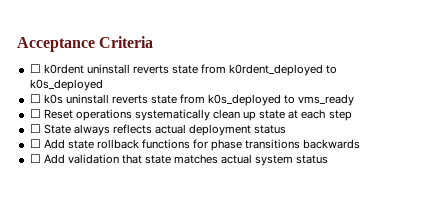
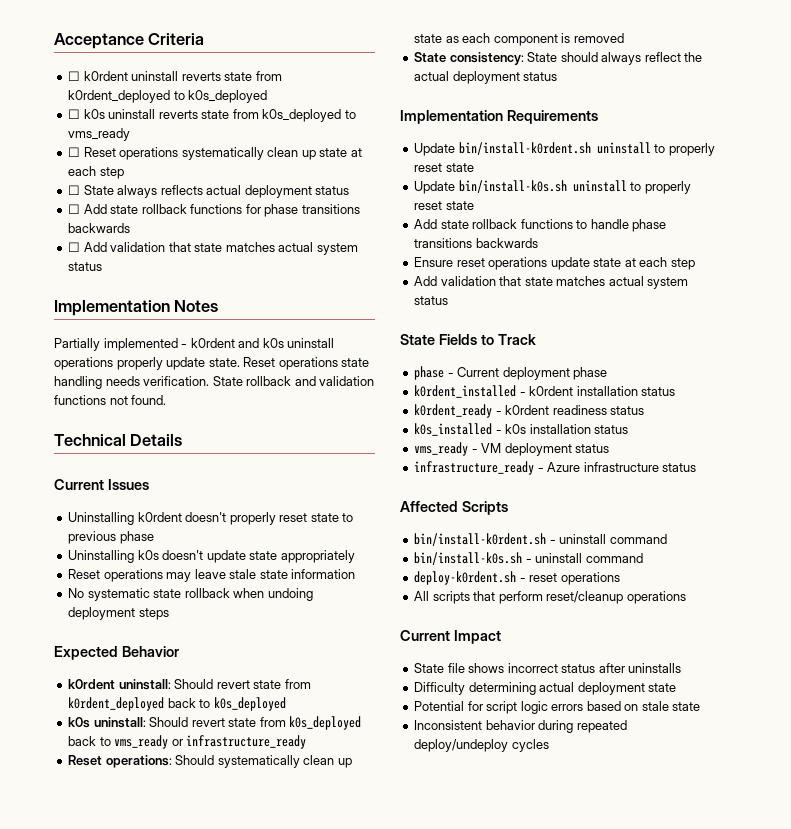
(329, 159) none -> [54,300,219,316] [54,338,335,351] [54,357,370,370] [54,376,375,389] [54,395,167,405] [54,434,183,446] [54,479,149,490] [68,512,354,525] [68,531,154,544] [68,550,355,563] [68,569,356,582] [68,588,313,601] [68,607,169,620] [54,646,179,660] [68,679,311,690] [68,697,286,711] [68,716,362,730] [68,735,307,749] [68,755,352,768] [414,33,624,46] [414,52,703,65] [414,71,558,84] [400,110,598,124] [414,142,715,156] [414,163,474,172] [414,180,691,194] [414,201,474,210] [414,219,667,232] [414,238,538,248] [414,257,695,270] [414,276,689,289] [414,296,449,305] [400,334,536,345] [414,366,608,380] [414,385,676,398] [414,404,645,418] [414,423,629,436] [414,442,610,456] [414,461,697,475] [400,501,508,515] [414,533,667,546] [414,552,643,565] [414,571,620,585] [414,591,686,604] [400,630,501,644] [414,663,682,673] [414,682,677,695] [414,701,701,714] [414,720,627,733] [414,739,549,752] // Implementation Notes // Partially implemented - k0rdent and k0s uninstall operations properly update state. Reset operations state handling needs verification. State rollback and validation functions not found. // Technical Details // Current Issues // Uninstalling k0rdent doesn't properly reset state to previous phase // Uninstalling k0s doesn't update state appropriately // Reset operations may leave stale state information // No systematic state rollback when undoing deployment steps // Expected Behavior // k0rdent uninstall: Should revert state from k0rdent_deployed back to k0s_deployed // k0s uninstall: Should revert state from k0s_deployed back to vms_ready or infrastructure_ready // Reset operations: Should systematically clean up state as each component is removed // State consistency: State should always reflect the actual deployment status // Implementation Requirements // Update bin/install-k0rdent.sh uninstall to properly reset state // Update bin/install-k0s.sh uninstall to properly reset state // Add state rollback functions to handle phase transitions backwards // Ensure reset operations update state at each step // Add validation that state matches actual system status // State Fields to Track // phase - Current deployment phase // k0rdent_installed - k0rdent installation status // k0rdent_ready - k0rdent readiness status // k0s_installed - k0s installation status // vms_ready - VM deployment status // infrastructure_ready - Azure infrastructure status // Affected Scripts // bin/install-k0rdent.sh - uninstall command // bin/install-k0s.sh - uninstall command // deploy-k0rdent.sh - reset operations // All scripts that perform reset/cleanup operations // Current Impact // State file shows incorrect status after uninstalls // Difficulty determining actual deployment state // Potential for script logic errors based on stale state // Inconsistent behavior during repeated deploy/undeploy cycles

